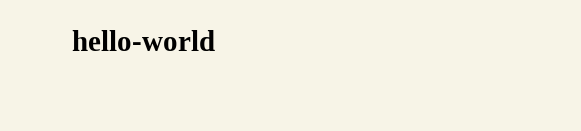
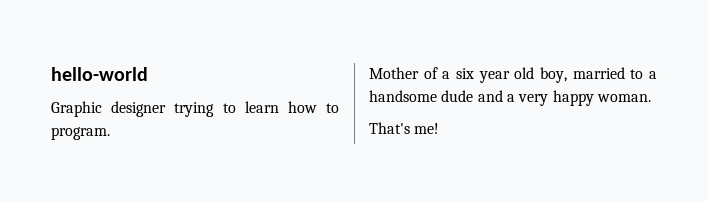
(215, 40) none -> [51,101,339,117] [51,127,110,140] [369,67,657,83] [369,90,651,106] [369,122,440,134] // Graphic designer trying to learn how to program. // Mother of a six year old boy, married to a handsome dude and a very happy woman. // That's me!

